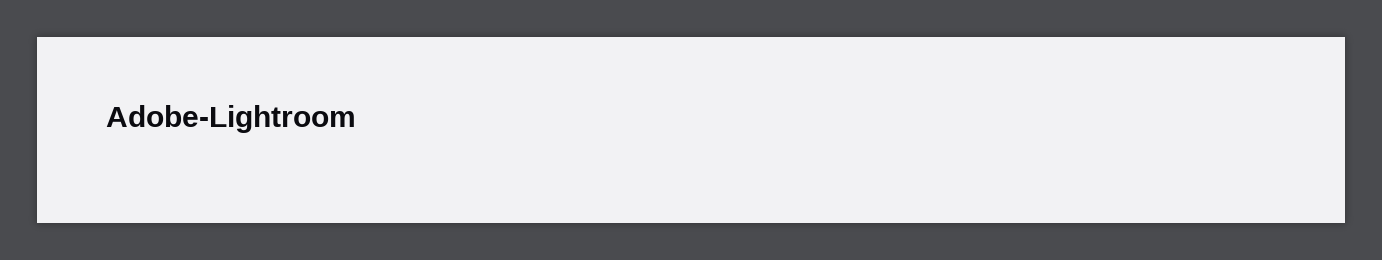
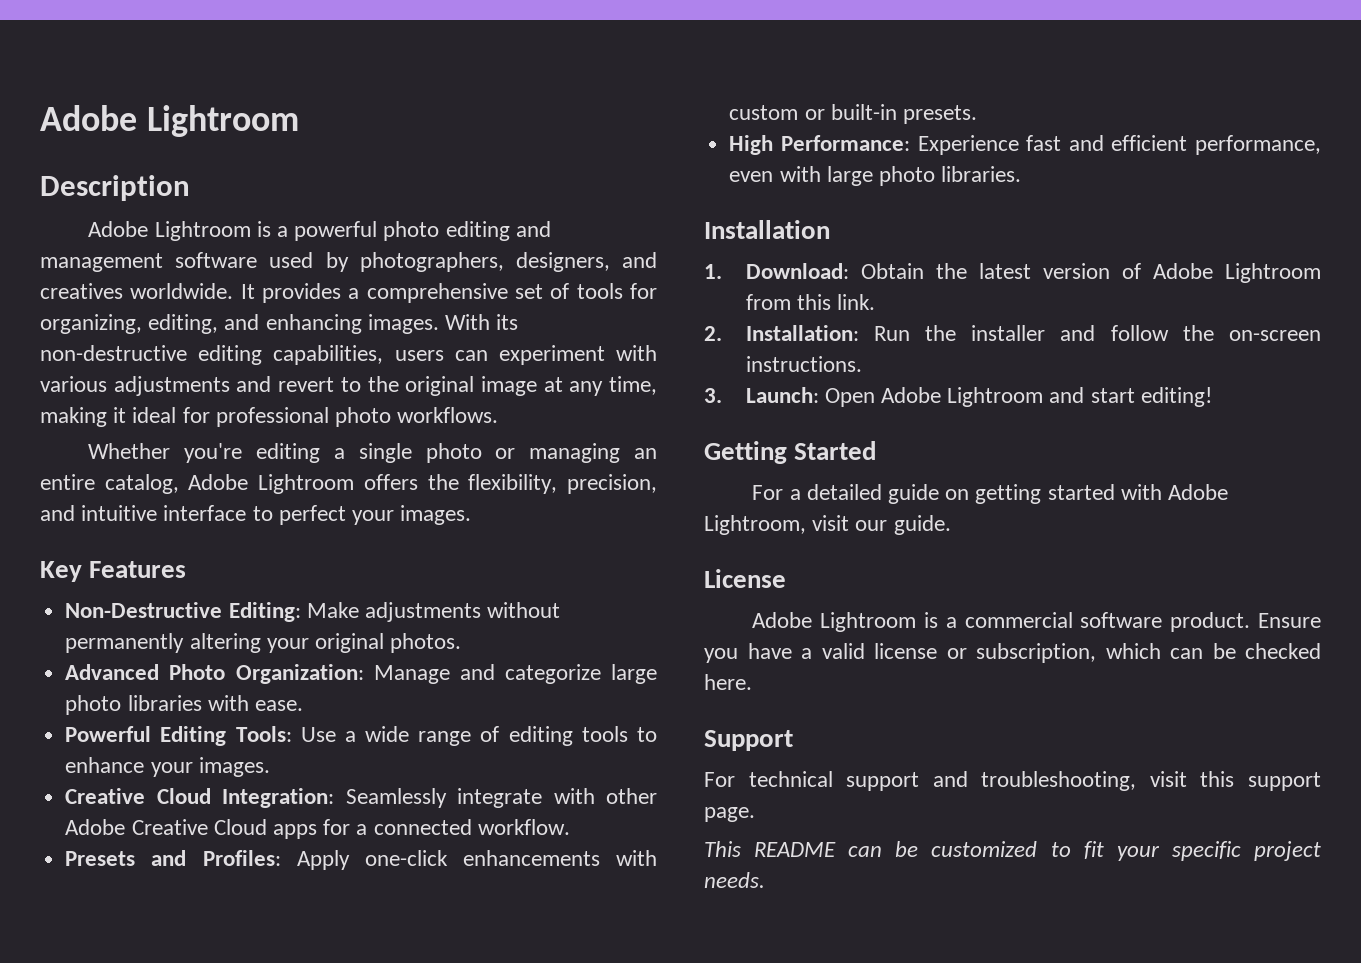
[106,105,356,133] Adobe-Lightroom -> [40,105,299,137] [40,175,190,201] [88,221,551,241] [40,252,657,272] [40,283,657,303] [40,314,519,334] [40,345,657,365] [40,376,657,396] [40,407,499,427] [88,443,658,463] [40,474,657,494] [40,505,472,525] [40,561,187,582] [65,602,561,622] [65,633,462,653] [65,664,658,684] [65,695,303,715] [65,726,657,746] [65,757,270,777] [65,788,658,808] [65,819,570,839] [65,850,658,870] [729,104,977,124] [729,135,1321,155] [729,166,1022,186] [704,220,830,239] [704,263,1321,283] [745,294,875,310] [704,325,1321,341] [745,356,862,372] [704,387,1212,407] [704,441,877,464] [752,484,1229,504] [704,515,951,535] [704,569,786,588] [752,612,1321,632] [704,643,1321,663] [704,674,752,690] [704,730,793,751] [704,771,1321,791] [704,807,755,822] [704,841,1321,861] [704,872,765,888] Adobe Lightroom // Description // Adobe Lightroom is a powerful photo editing and management software used by photographers, designers, and creatives worldwide. It provides a comprehensive set of tools for organizing, editing, and enhancing images. With its non-destructive editing capabilities, users can experiment with various adjustments and revert to the original image at any time, making it ideal for professional photo workflows. // Whether you're editing a single photo or managing an entire catalog, Adobe Lightroom offers the flexibility, precision, and intuitive interface to perfect your images. // Key Features // Non-Destructive Editing: Make adjustments without permanently altering your original photos. // Advanced Photo Organization: Manage and categorize large photo libraries with ease. // Powerful Editing Tools: Use a wide range of editing tools to enhance your images. // Creative Cloud Integration: Seamlessly integrate with other Adobe Creative Cloud apps for a connected workflow. // Presets and Profiles: Apply one-click enhancements with custom or built-in presets. // High Performance: Experience fast and efficient performance, even with large photo libraries. // Installation // 1. Download: Obtain the latest version of Adobe Lightroom from this link. // 2. Installation: Run the installer and follow the on-screen instructions. // 3. Launch: Open Adobe Lightroom and start editing! // Getting Started // For a detailed guide on getting started with Adobe Lightroom, visit our guide. // License // Adobe Lightroom is a commercial software product. Ensure you have a valid license or subscription, which can be checked here. // Support // For technical support and troubleshooting, visit this support page. // This README can be customized to fit your specific project needs.

